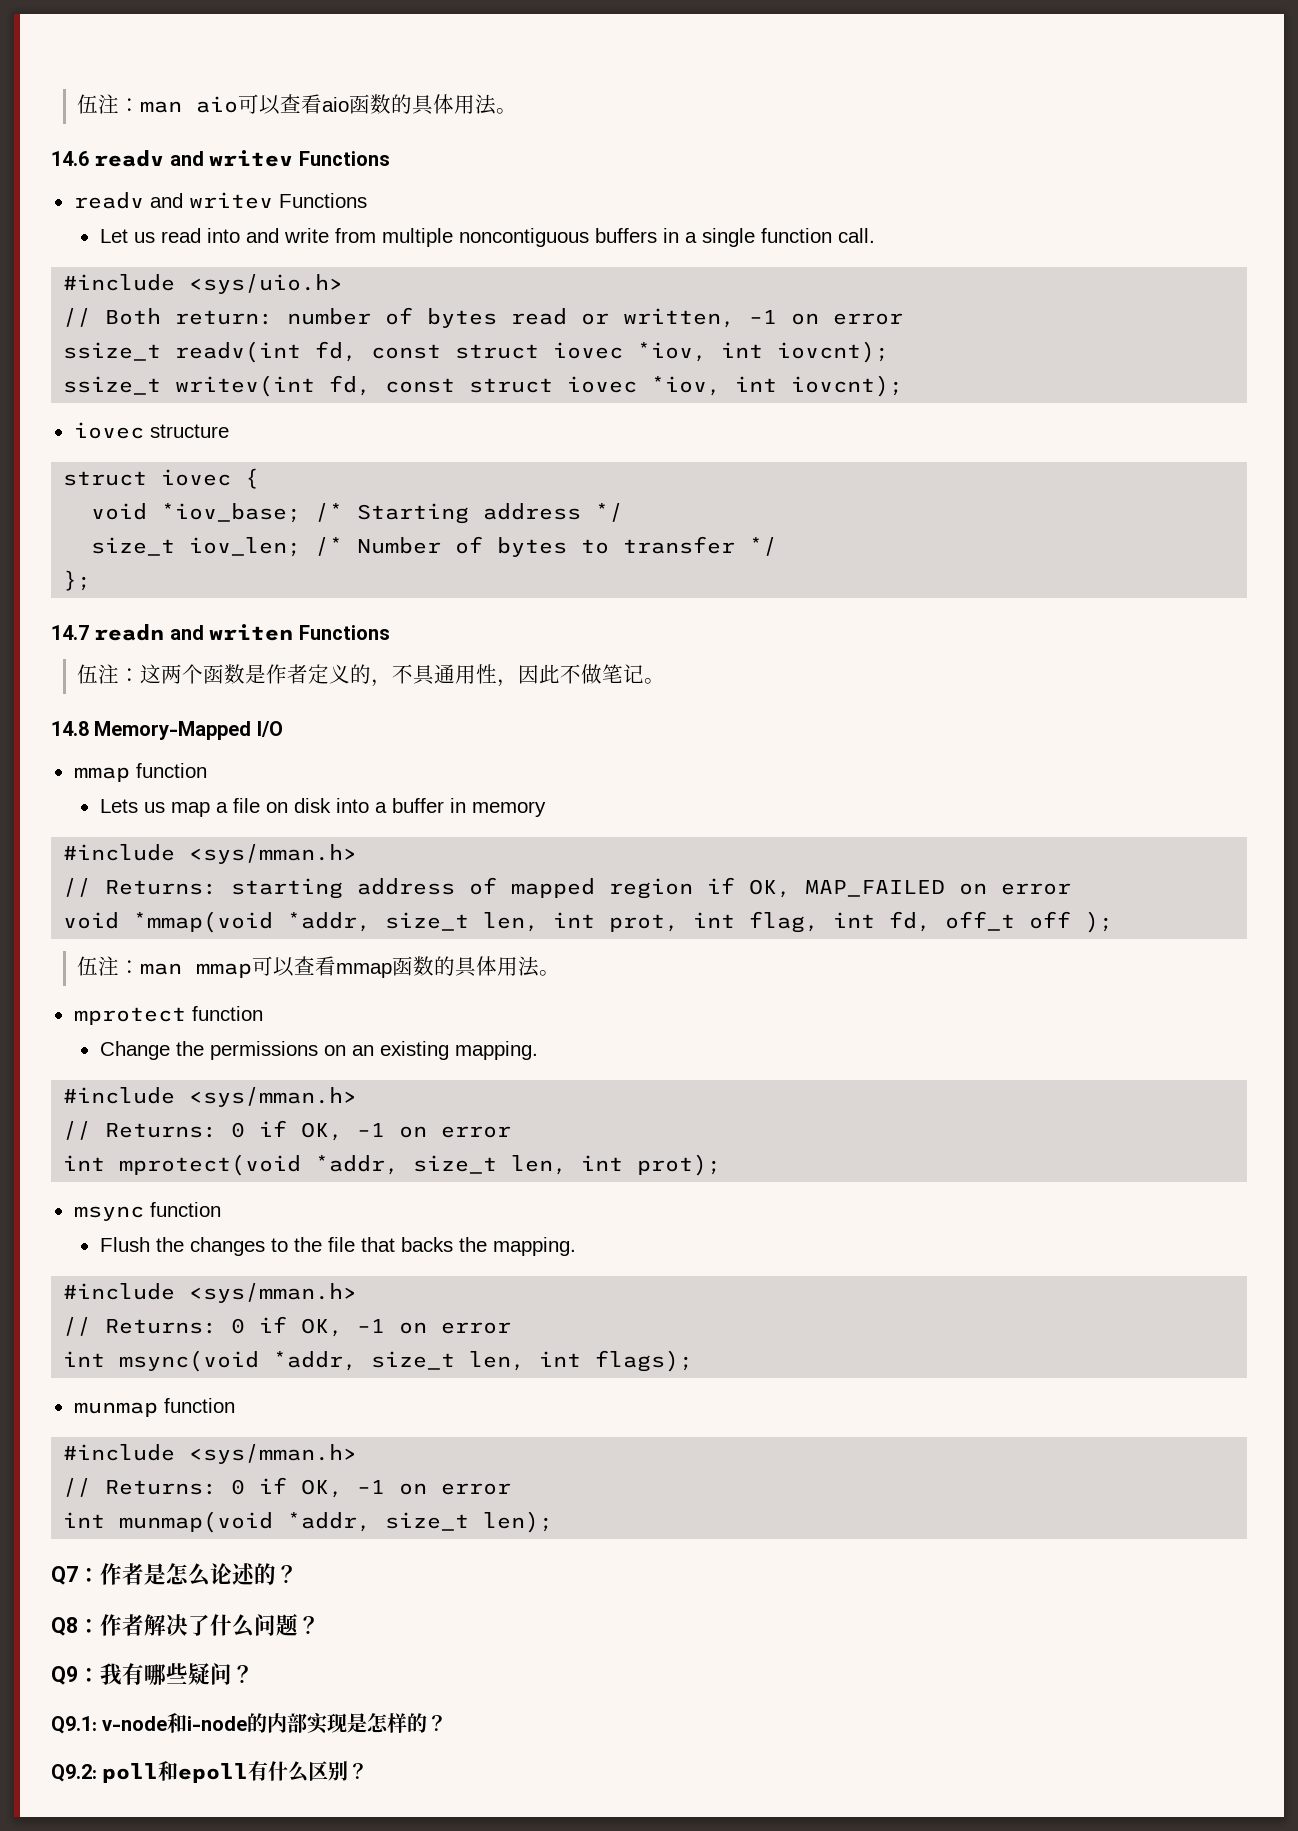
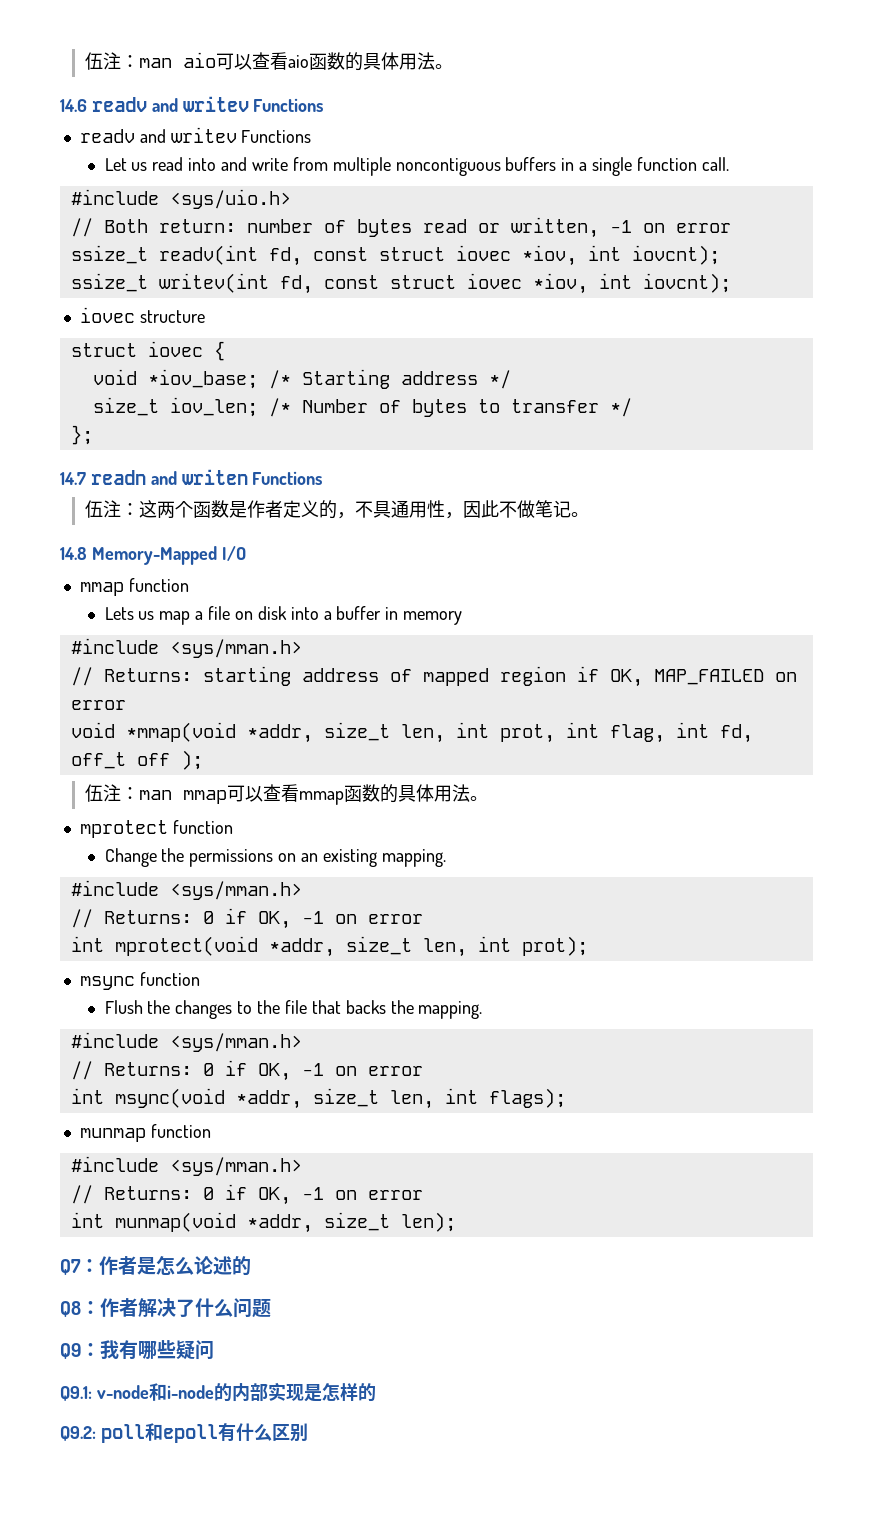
[276,1565,298,1583] ？ -> (251, 1266) none
[298,1616,320,1634] ？ -> (271, 1308) none
[232,1665,254,1683] ？ -> (214, 1350) none
[427,1715,448,1731] ？ -> (376, 1392) none
[348,1763,369,1779] ？ -> (308, 1432) none

